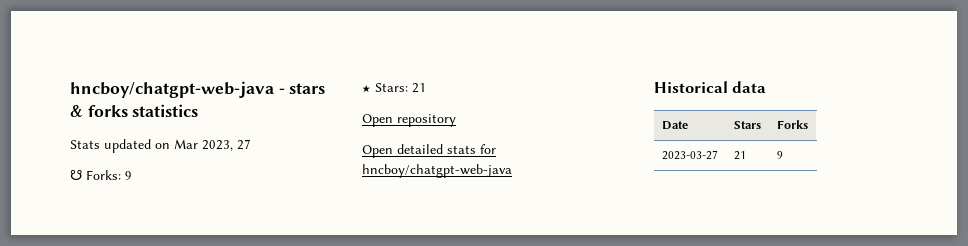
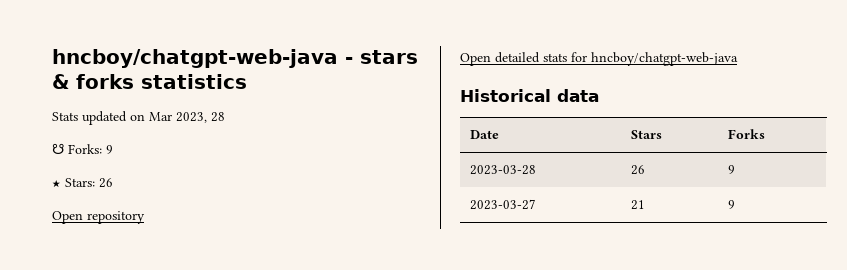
[237,139,251,150] 27 -> [211,112,225,122] 28
[412,83,426,93] 21 -> [99,178,113,188] 26
(808, 124) none -> [470,165,537,175] [631,165,646,175] [728,165,736,174] // 2023-03-28 | 26 | 9

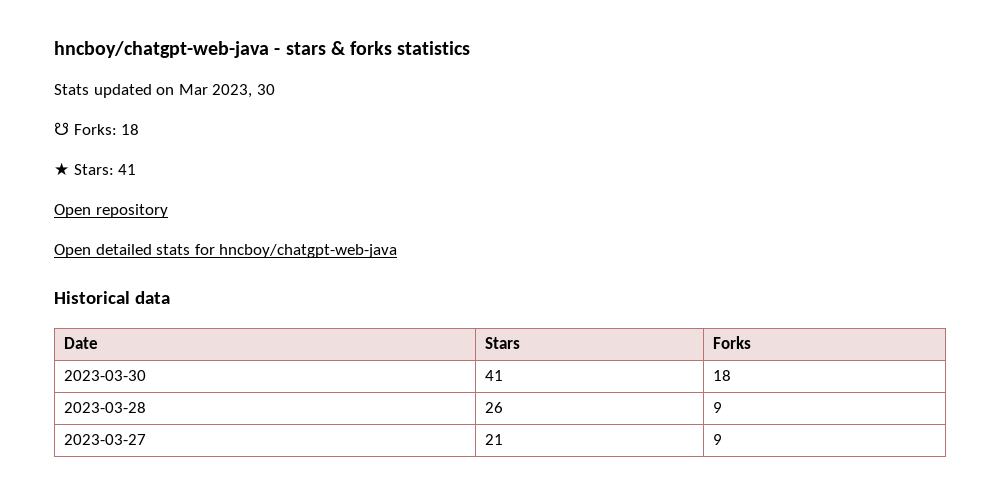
[211,112,225,122] 28 -> [256,84,275,95] 30
[106,145,113,154] 9 -> [121,124,140,135] 18
[99,178,113,188] 26 -> [118,164,137,175] 41
(766, 134) none -> [63,370,146,381] [484,370,503,381] [712,370,731,381] // 2023-03-30 | 41 | 18

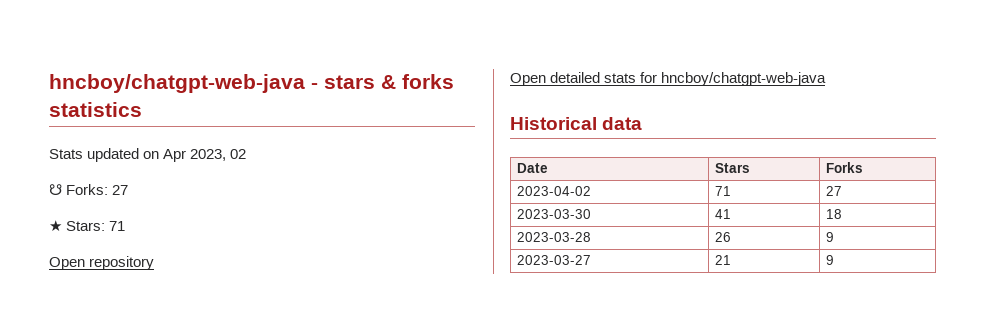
[178,84,275,98] Mar 2023, 30 -> [163,149,247,162] Apr 2023, 02
[121,124,140,135] 18 -> [112,185,129,195] 27
[118,164,137,175] 41 -> [109,221,126,231] 71
(751, 342) none -> [516,186,591,196] [714,186,731,196] [825,186,842,196] // 2023-04-02 | 71 | 27

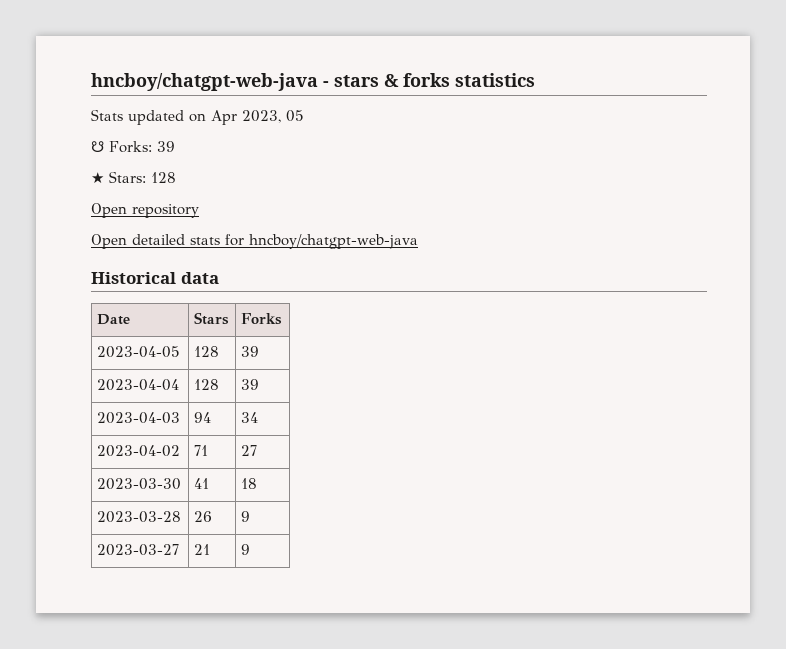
[230,149,247,159] 02 -> [286,110,304,122] 05
[112,185,129,195] 27 -> [157,141,175,152] 39
[109,221,126,231] 71 -> [151,172,176,183] 128
(863, 167) none -> [97,346,181,358] [194,346,220,357] [241,346,260,357] [97,379,180,391] [194,379,220,390] [241,379,260,390] [97,412,181,424] [194,412,212,423] [241,412,259,423] // 2023-04-05 | 128 | 39 // 2023-04-04 | 128 | 39 // 2023-04-03 | 94 | 34

